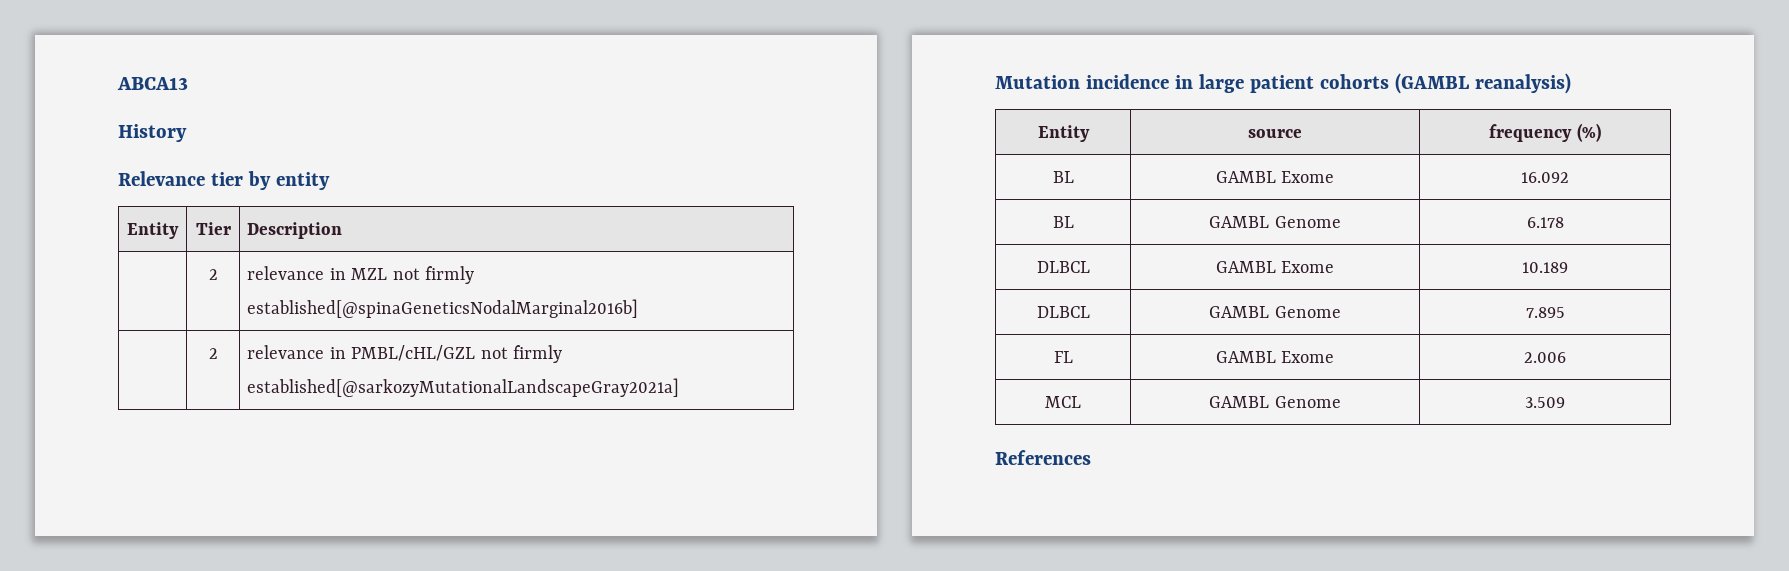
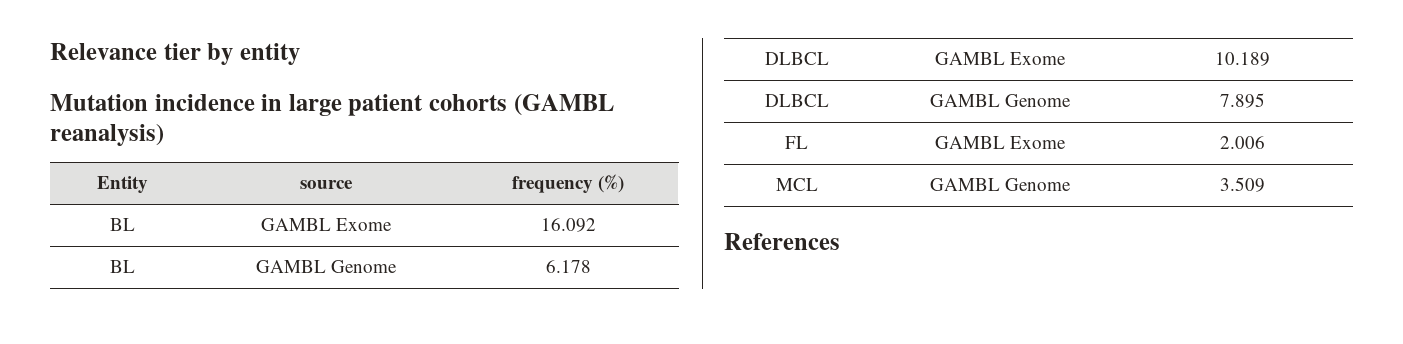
[117,77,188,90] [118,124,187,142] ABCA13 // History // -> (50, 51) none
[127,222,179,239] [195,222,231,235] [247,222,343,239] [208,269,218,280] [247,266,474,284] [247,299,639,318] [208,348,218,359] [247,345,562,363] [247,378,680,397] // Entity | Tier | Description // | 2 | relevance in MZL not firmly established[@spinaGeneticsNodalMarginal2016b] // | 2 | relevance in PMBL/cHL/GZL not firmly established[@sarkozyMutationalLandscapeGray2021a] -> (300, 54) none

